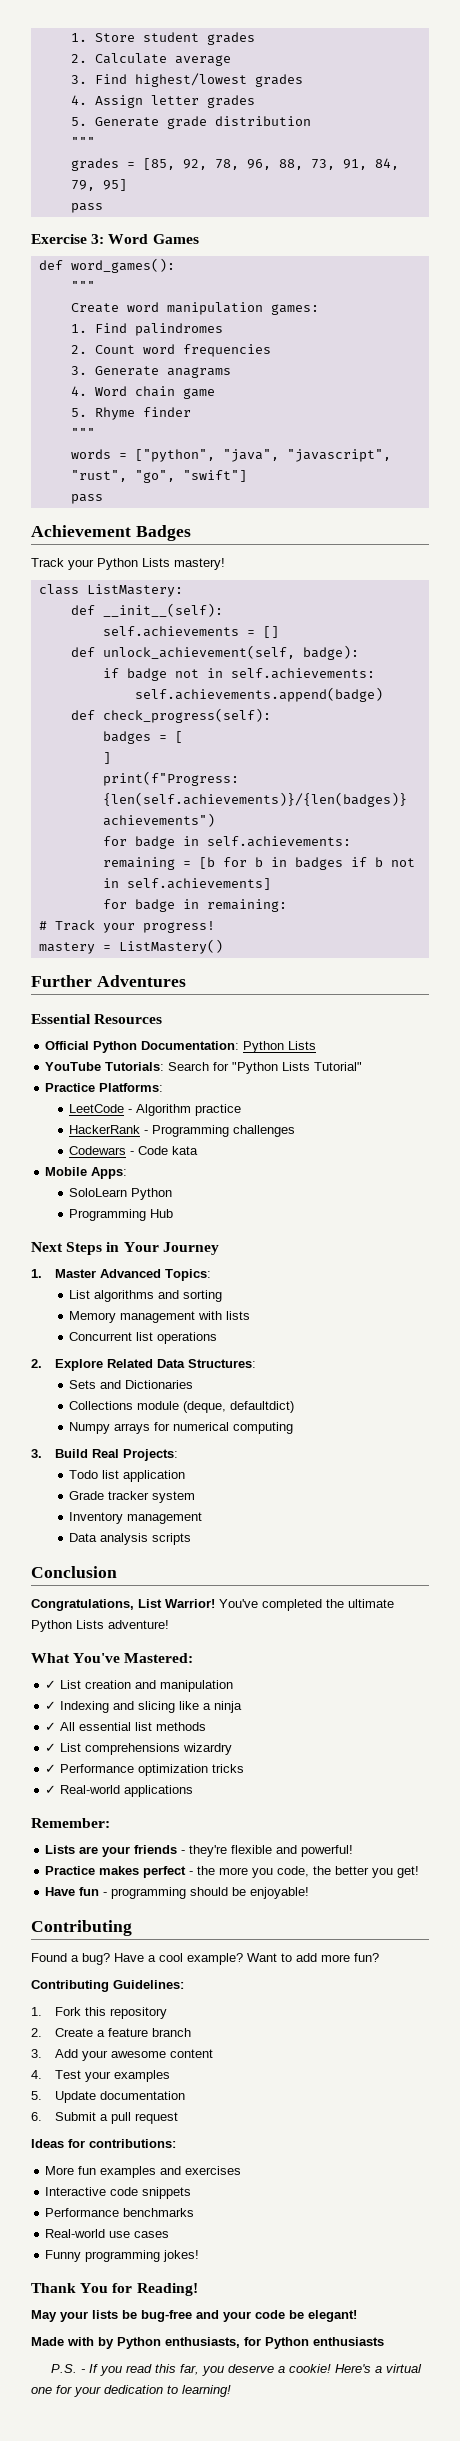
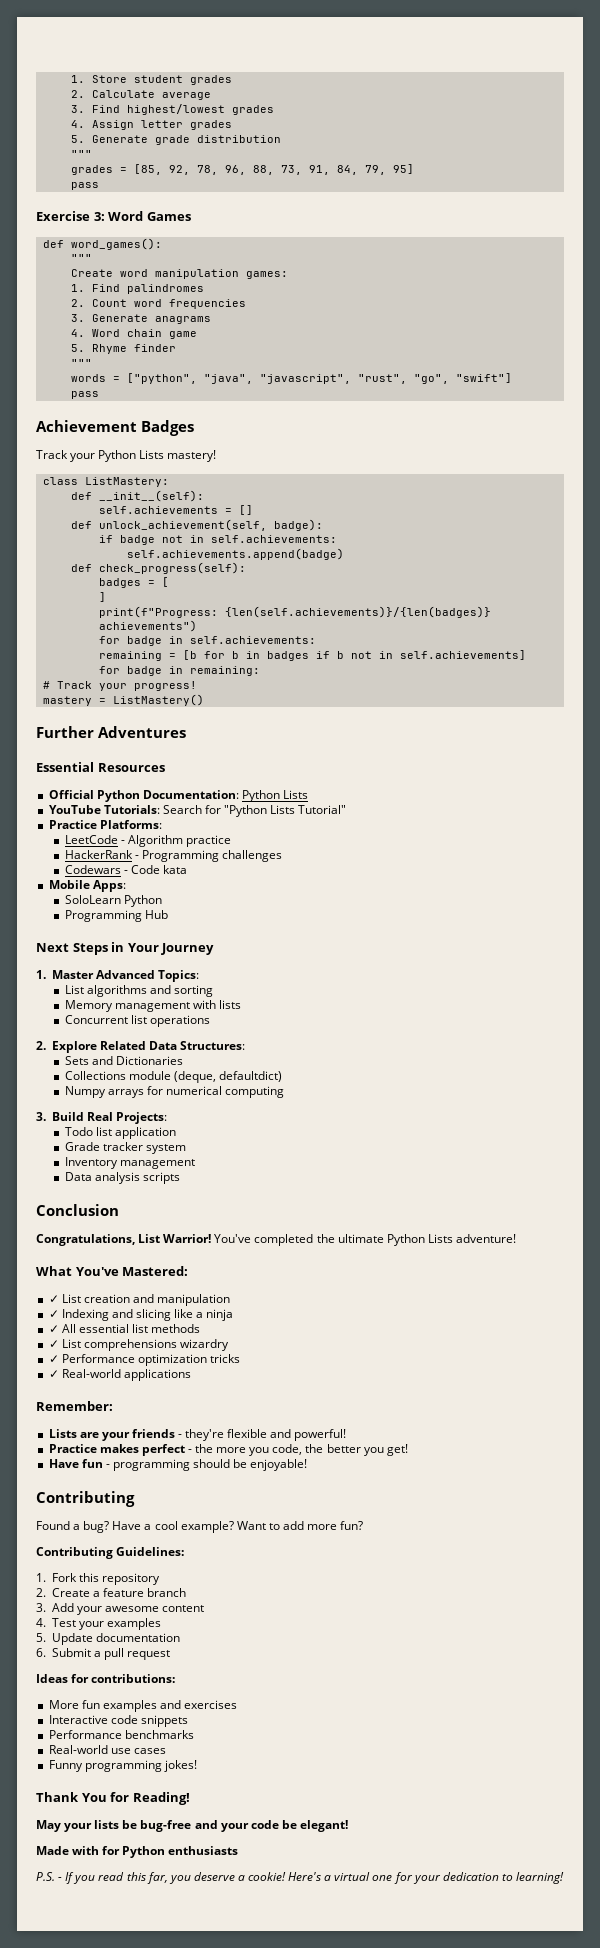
[98,2337,240,2349] by Python enthusiasts, -> (100, 1850) none

